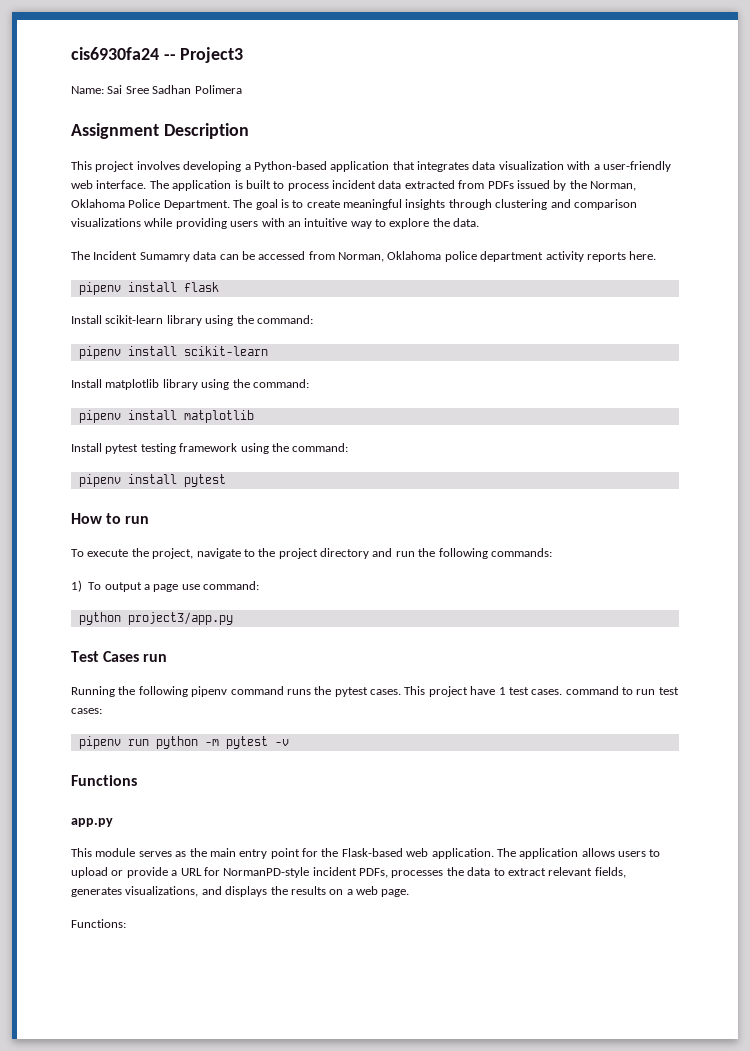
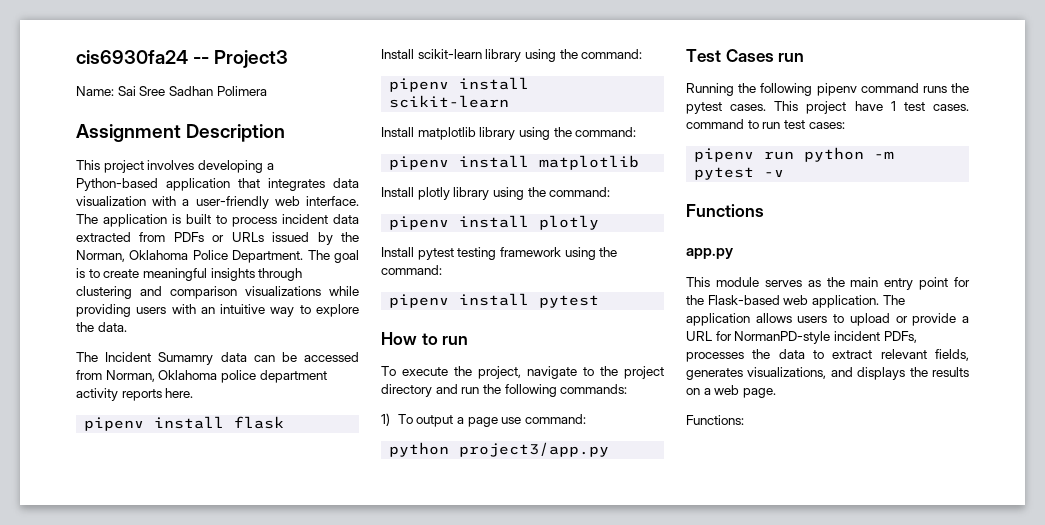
(514, 185) none -> [212,232,264,242] or URLs
(254, 416) none -> [381,187,611,200] [389,215,600,230] // Install plotly library using the command: // pipenv install plotly

